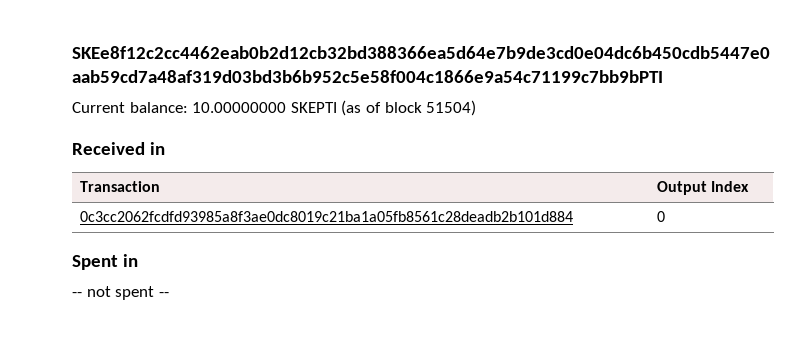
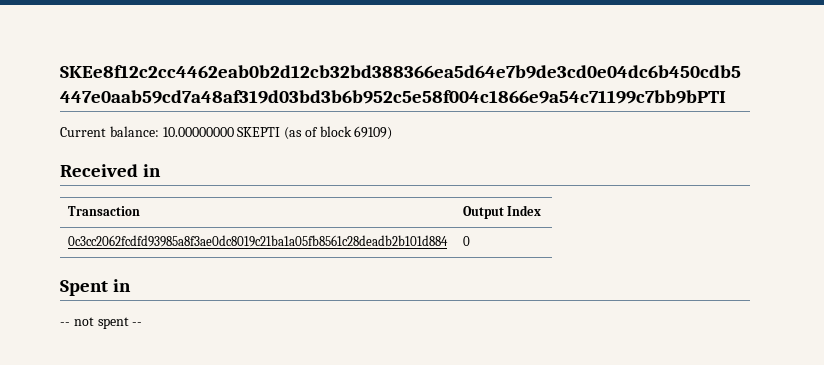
[426,100,477,116] 51504) -> [354,126,393,140] 69109)

